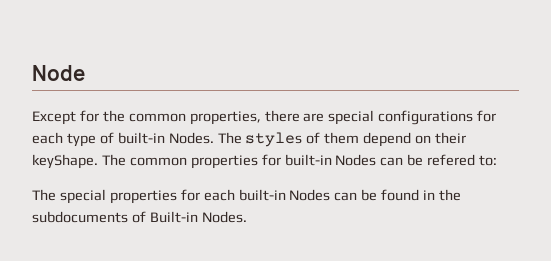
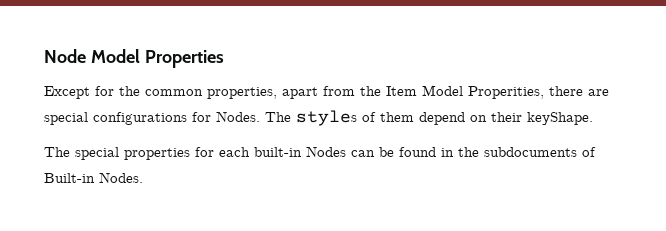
(85, 73) none -> [90,49,224,68] Model Properties
(261, 118) none -> [282,85,544,99] apart from the Item Model Properities,
[32,132,165,147] each type of built-in -> (211, 117) none
[101,154,498,169] The common properties for built-in Nodes can be refered to: -> (593, 118) none

